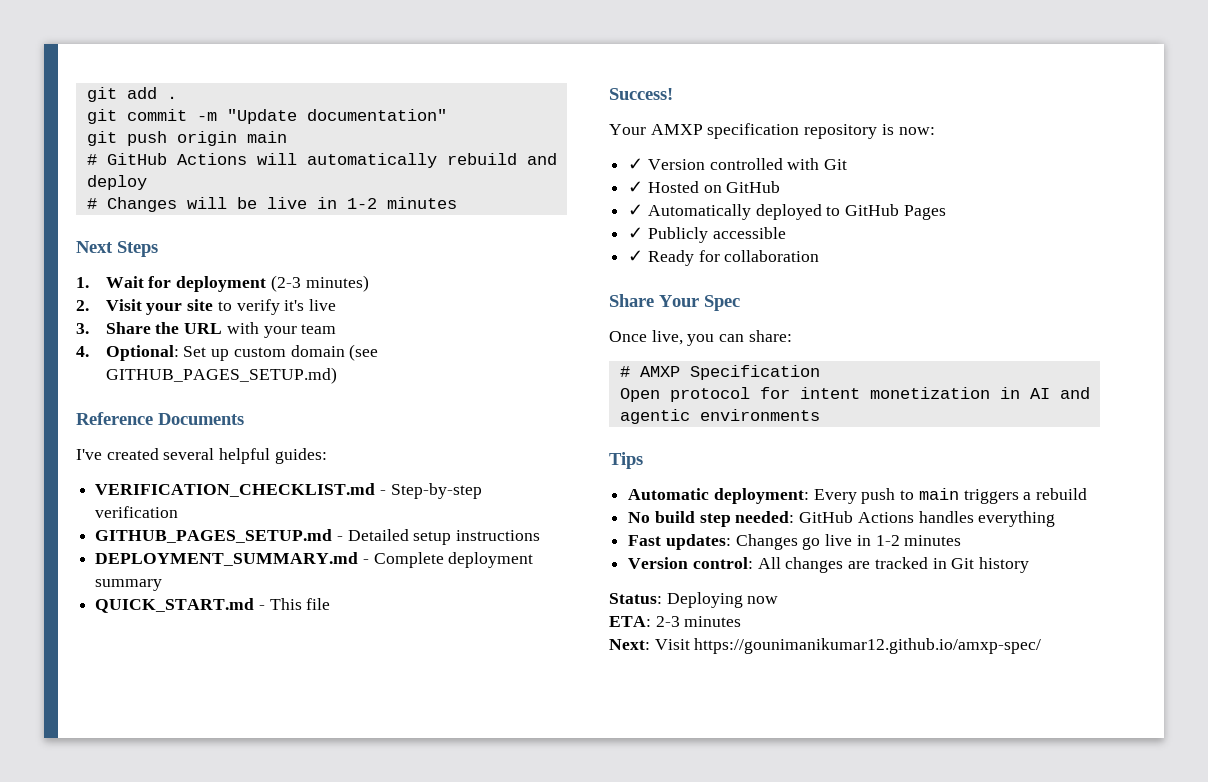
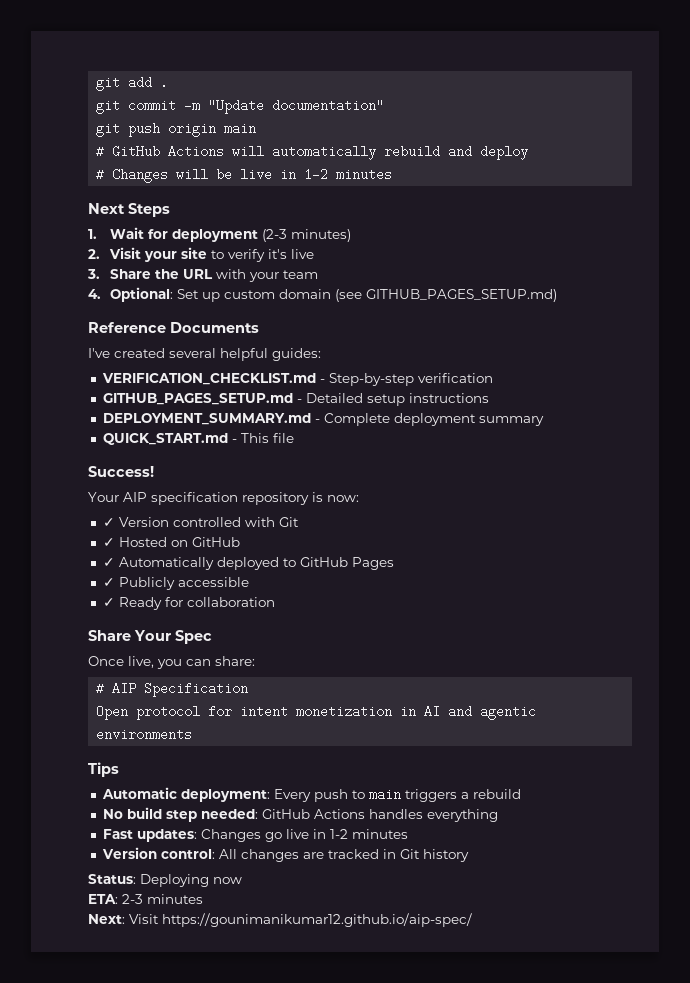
[650,124,703,135] AMXP -> [123,492,147,502] AIP
[639,366,680,377] AMXP -> [112,682,137,695] AIP
[694,638,1042,654] https://gounimanikumar12.github.io/amxp-spec/ -> [162,913,472,927] https://gounimanikumar12.github.io/aip-spec/

